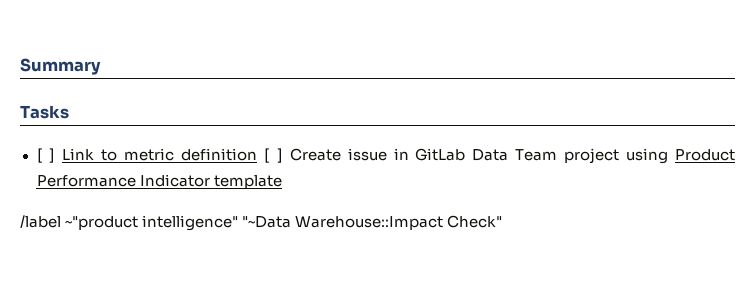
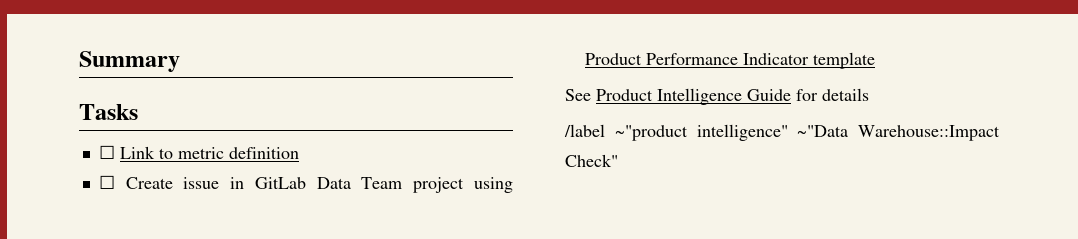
[36,148,56,163] [ ] -> [98,145,115,159] ☐
[263,148,283,163] [ ] -> [98,175,115,189] // ☐
(282, 182) none -> [565,88,869,105] // See Product Intelligence Guide for details
[242,216,292,228] "~Data -> [797,125,849,137] ~"Data

